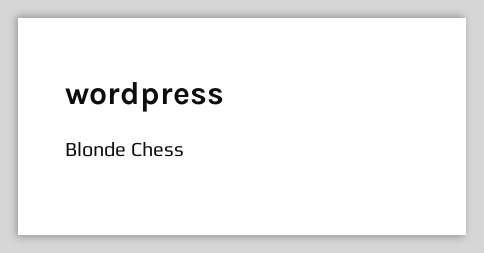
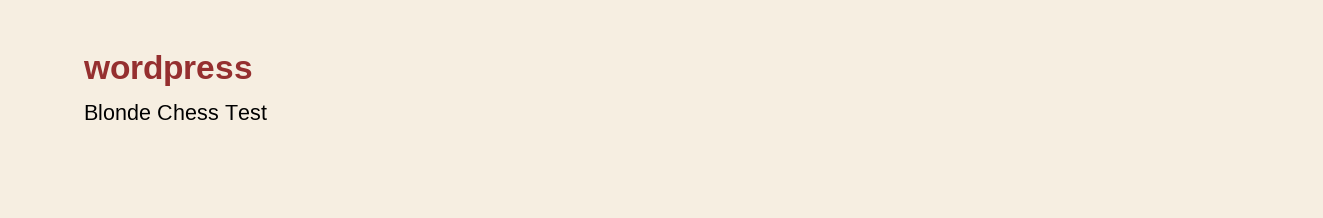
(185, 149) none -> [225,105,267,120] Test

